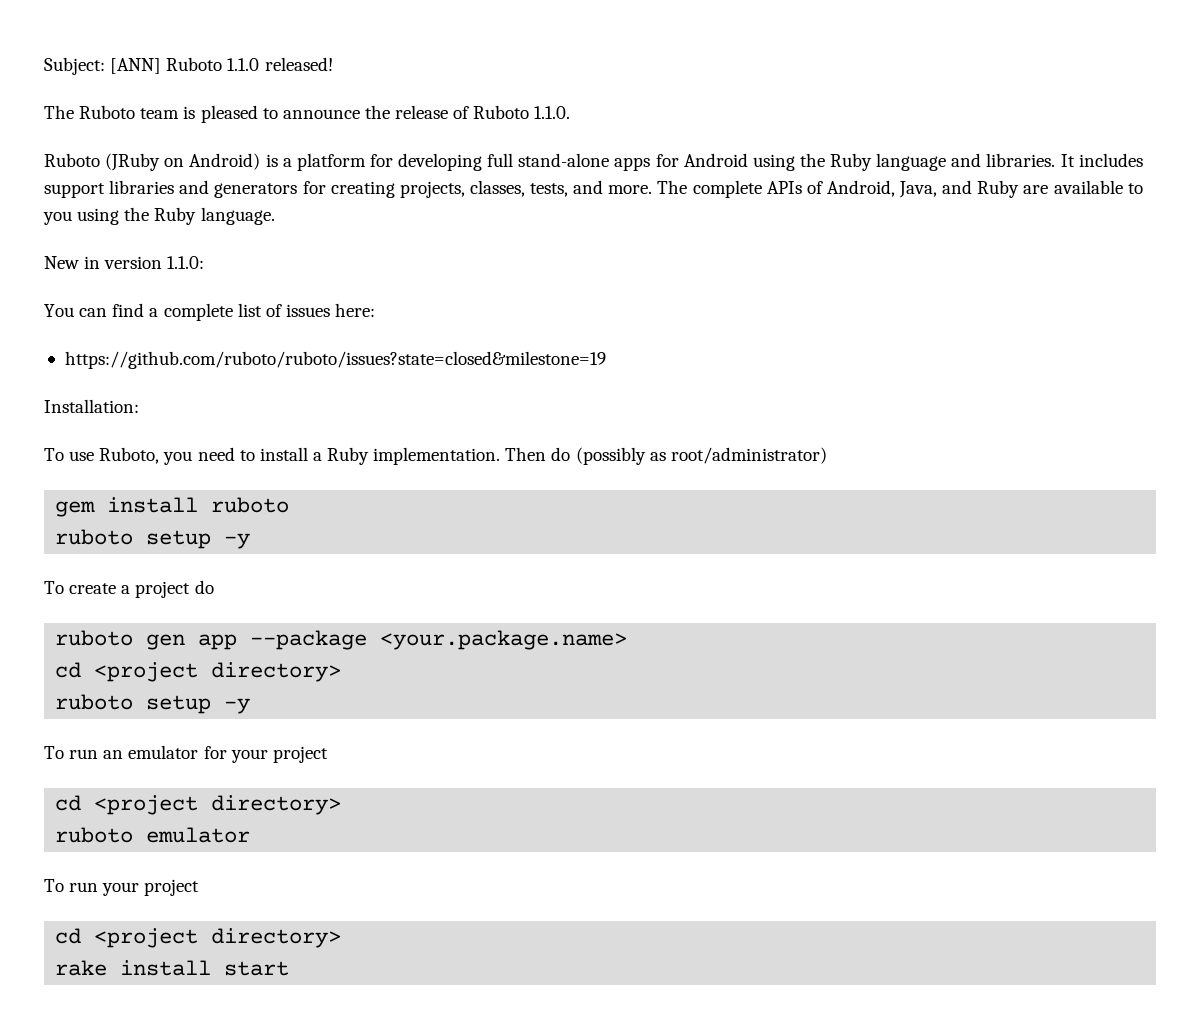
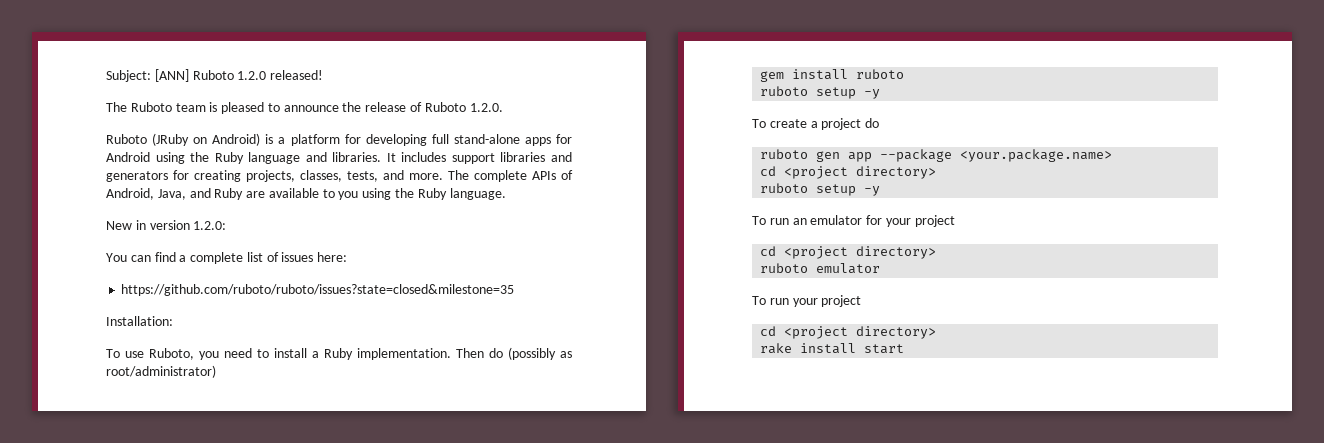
[227,58,260,71] 1.1.0 -> [237,71,267,80] 1.2.0
[534,106,571,119] 1.1.0. -> [469,103,503,112] 1.2.0.
[167,256,205,269] 1.1.0: -> [193,221,227,230] 1.2.0:
[64,351,606,369] https://github.com/ruboto/ruboto/issues?state=closed&milestone=19 -> [121,284,515,296] https://github.com/ruboto/ruboto/issues?state=closed&milestone=35

